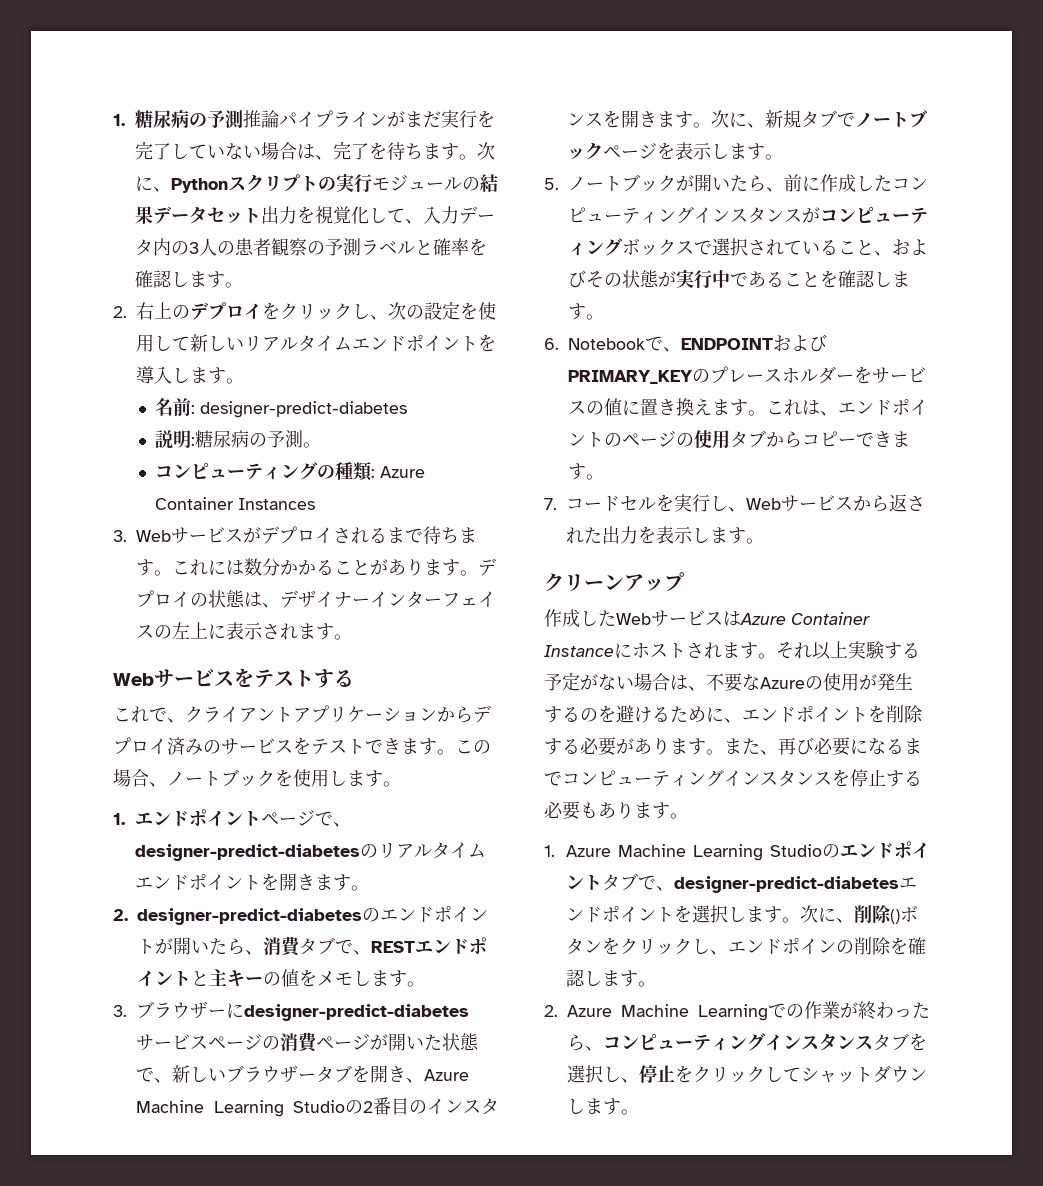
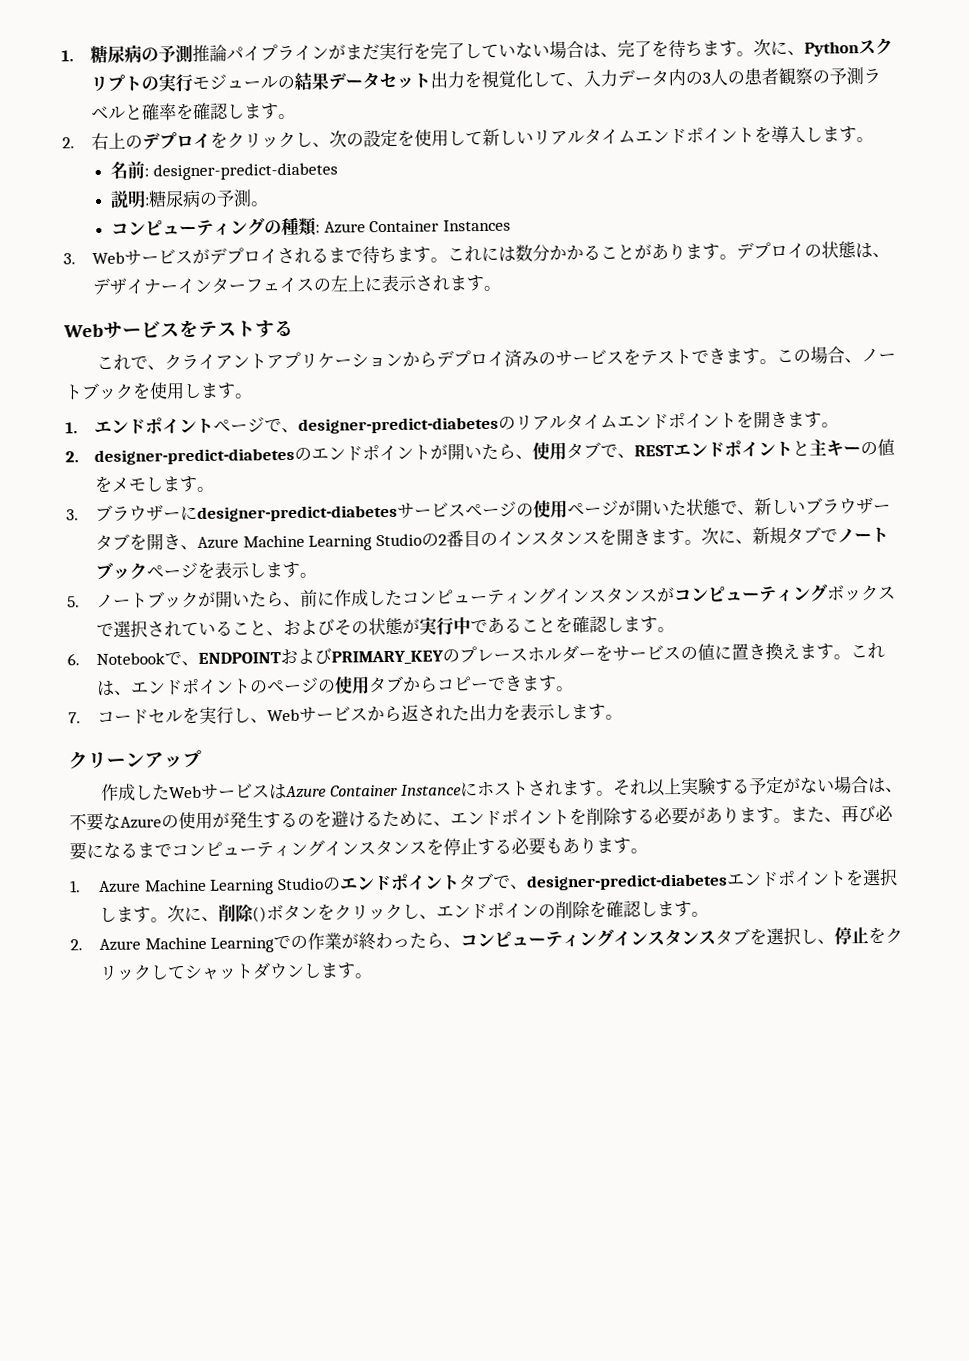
[263,936,301,957] 消費 -> [532,442,568,461] 使用
[280,1032,318,1053] 消費 -> [533,500,569,519] 使用

